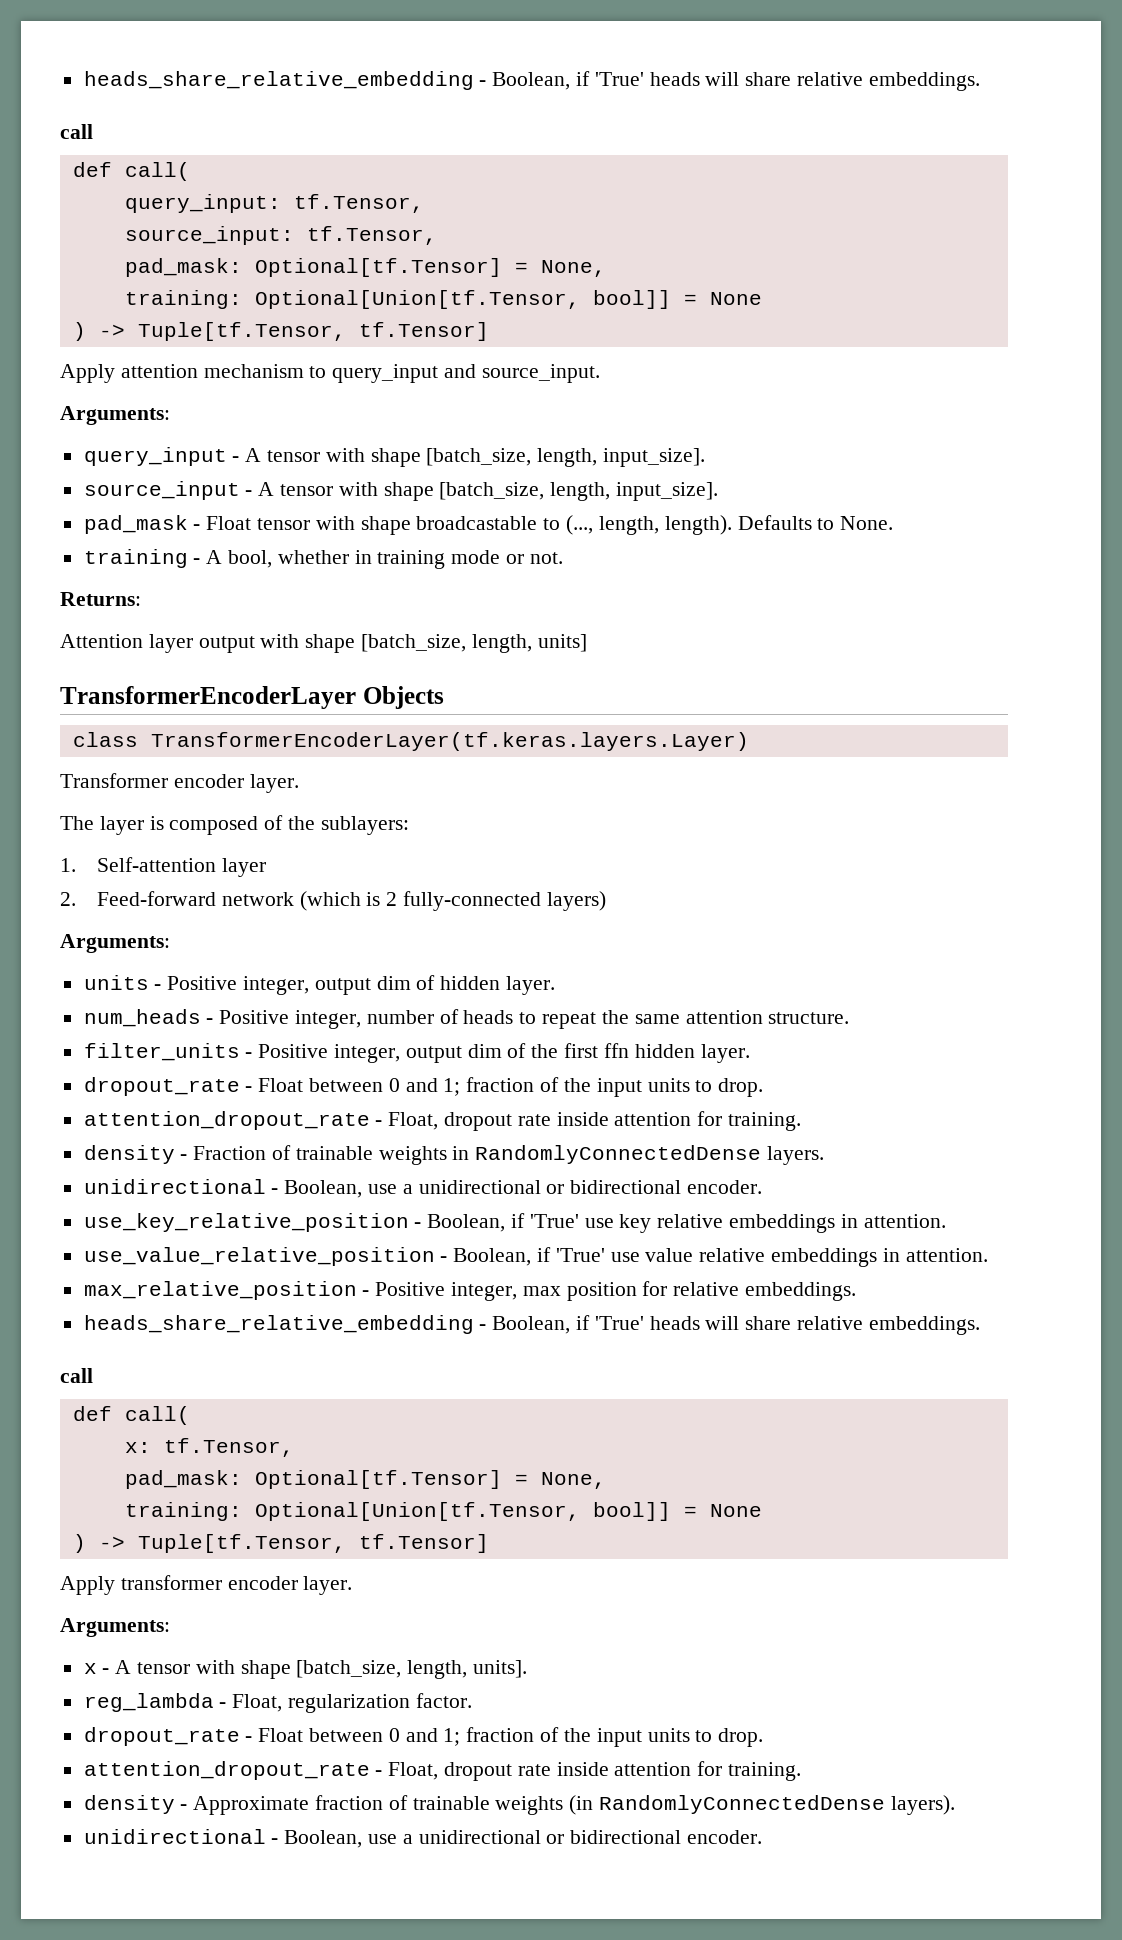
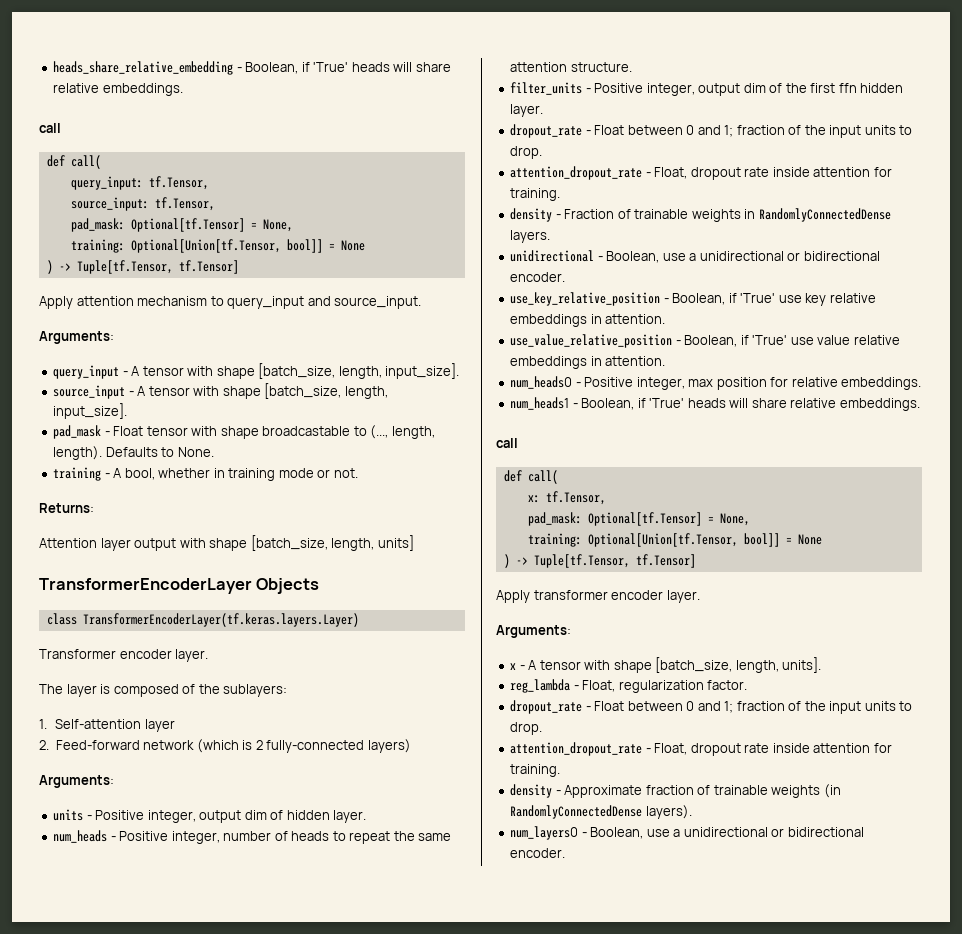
[83,1281,357,1300] max_relative_position -> [510,376,573,389] num_heads0
[83,1315,474,1334] heads_share_relative_embedding -> [510,397,570,410] num_heads1
[83,1829,266,1844] unidirectional -> [510,826,579,840] num_layers0

